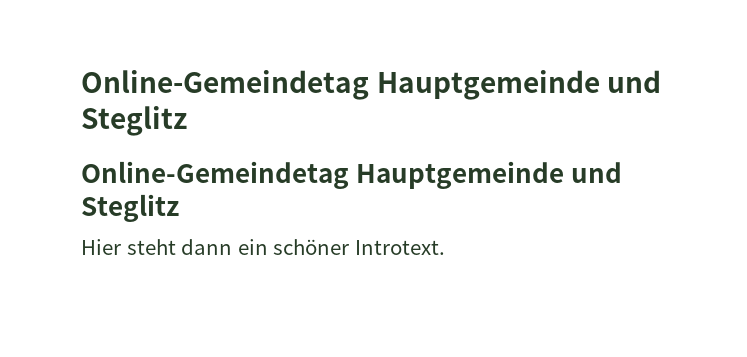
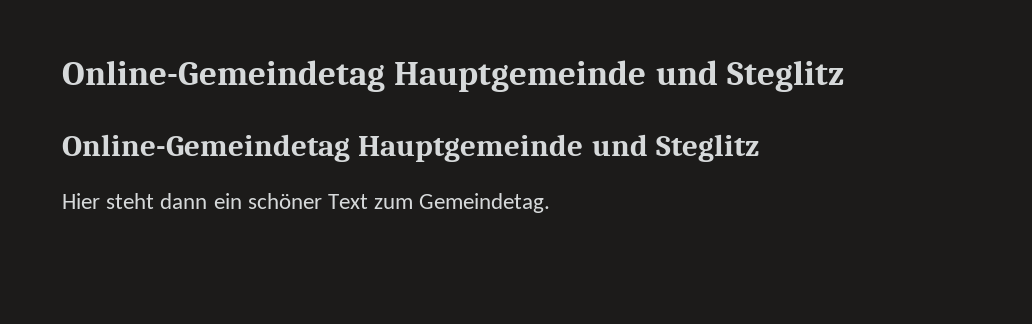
[354,240,445,255] Introtext. -> [328,193,551,213] Text zum Gemeindetag.

